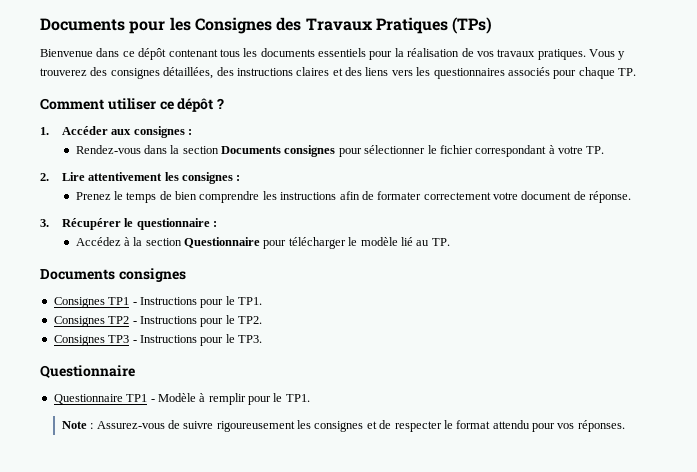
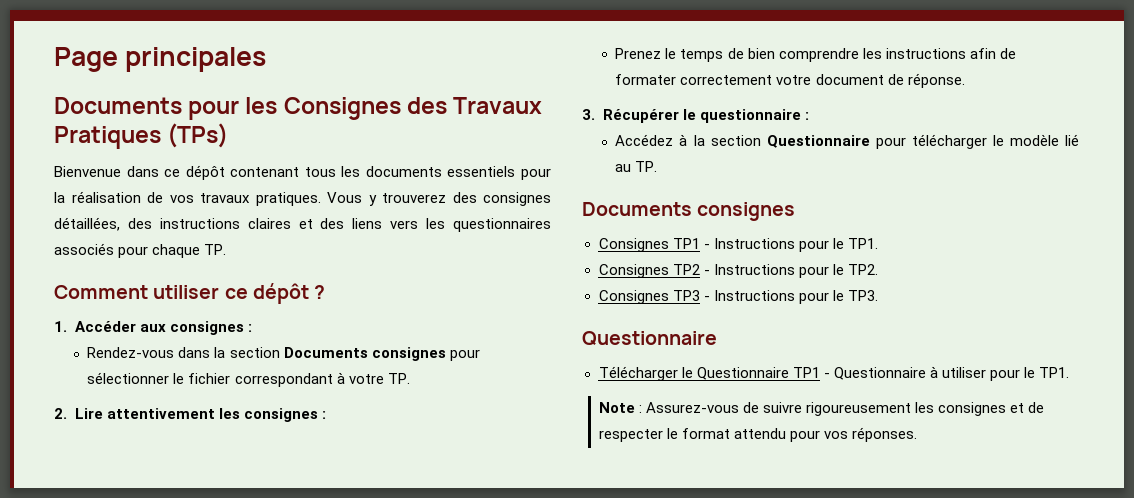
(40, 24) none -> [54,47,267,72] Page principales //
(135, 371) none -> [598,366,693,381] Télécharger le
[157,393,246,405] Modèle à remplir -> [833,366,986,380] Questionnaire à utiliser

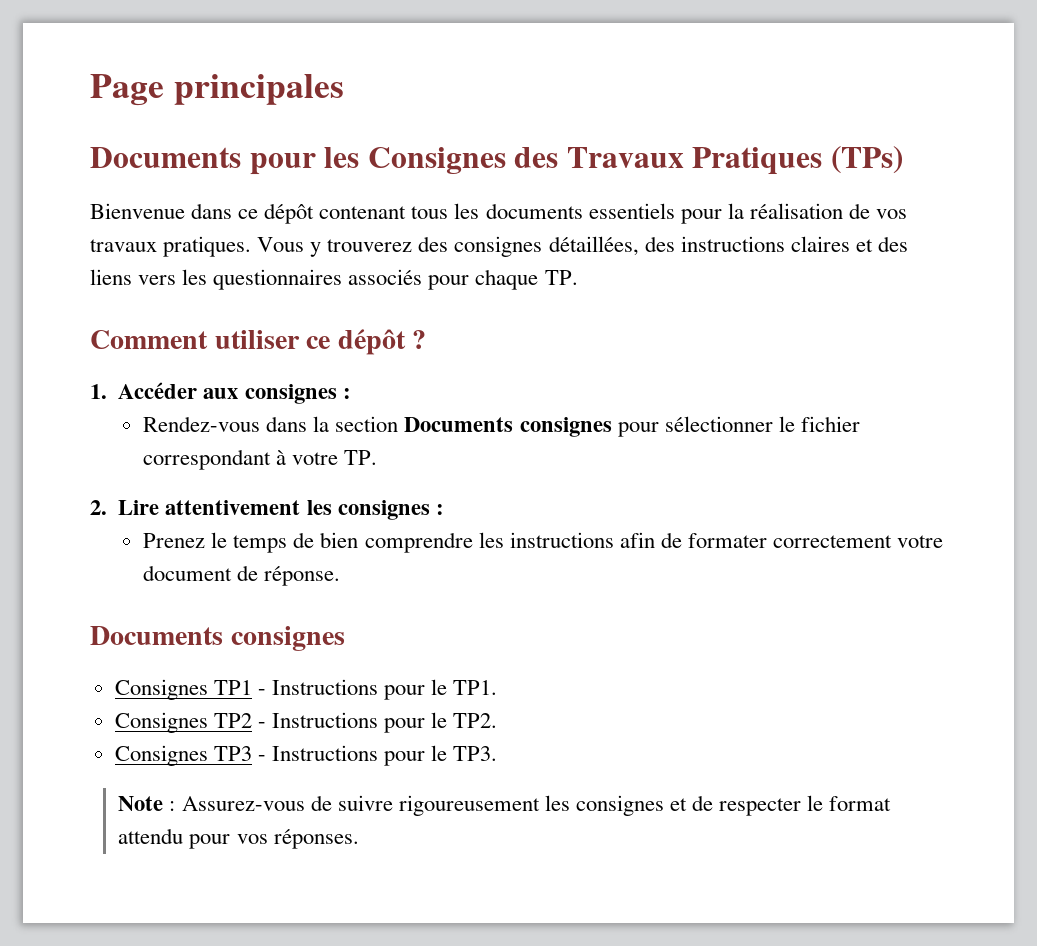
[582,109,809,123] [615,134,1079,149] [615,161,658,172] // 3. Récupérer le questionnaire : // Accédez à la section Questionnaire pour télécharger le modèle lié au TP. -> (341, 576) none
[582,331,717,346] [598,366,1069,381] // Questionnaire // Télécharger le Questionnaire TP1 - Questionnaire à utiliser pour le TP1. -> (498, 753) none

